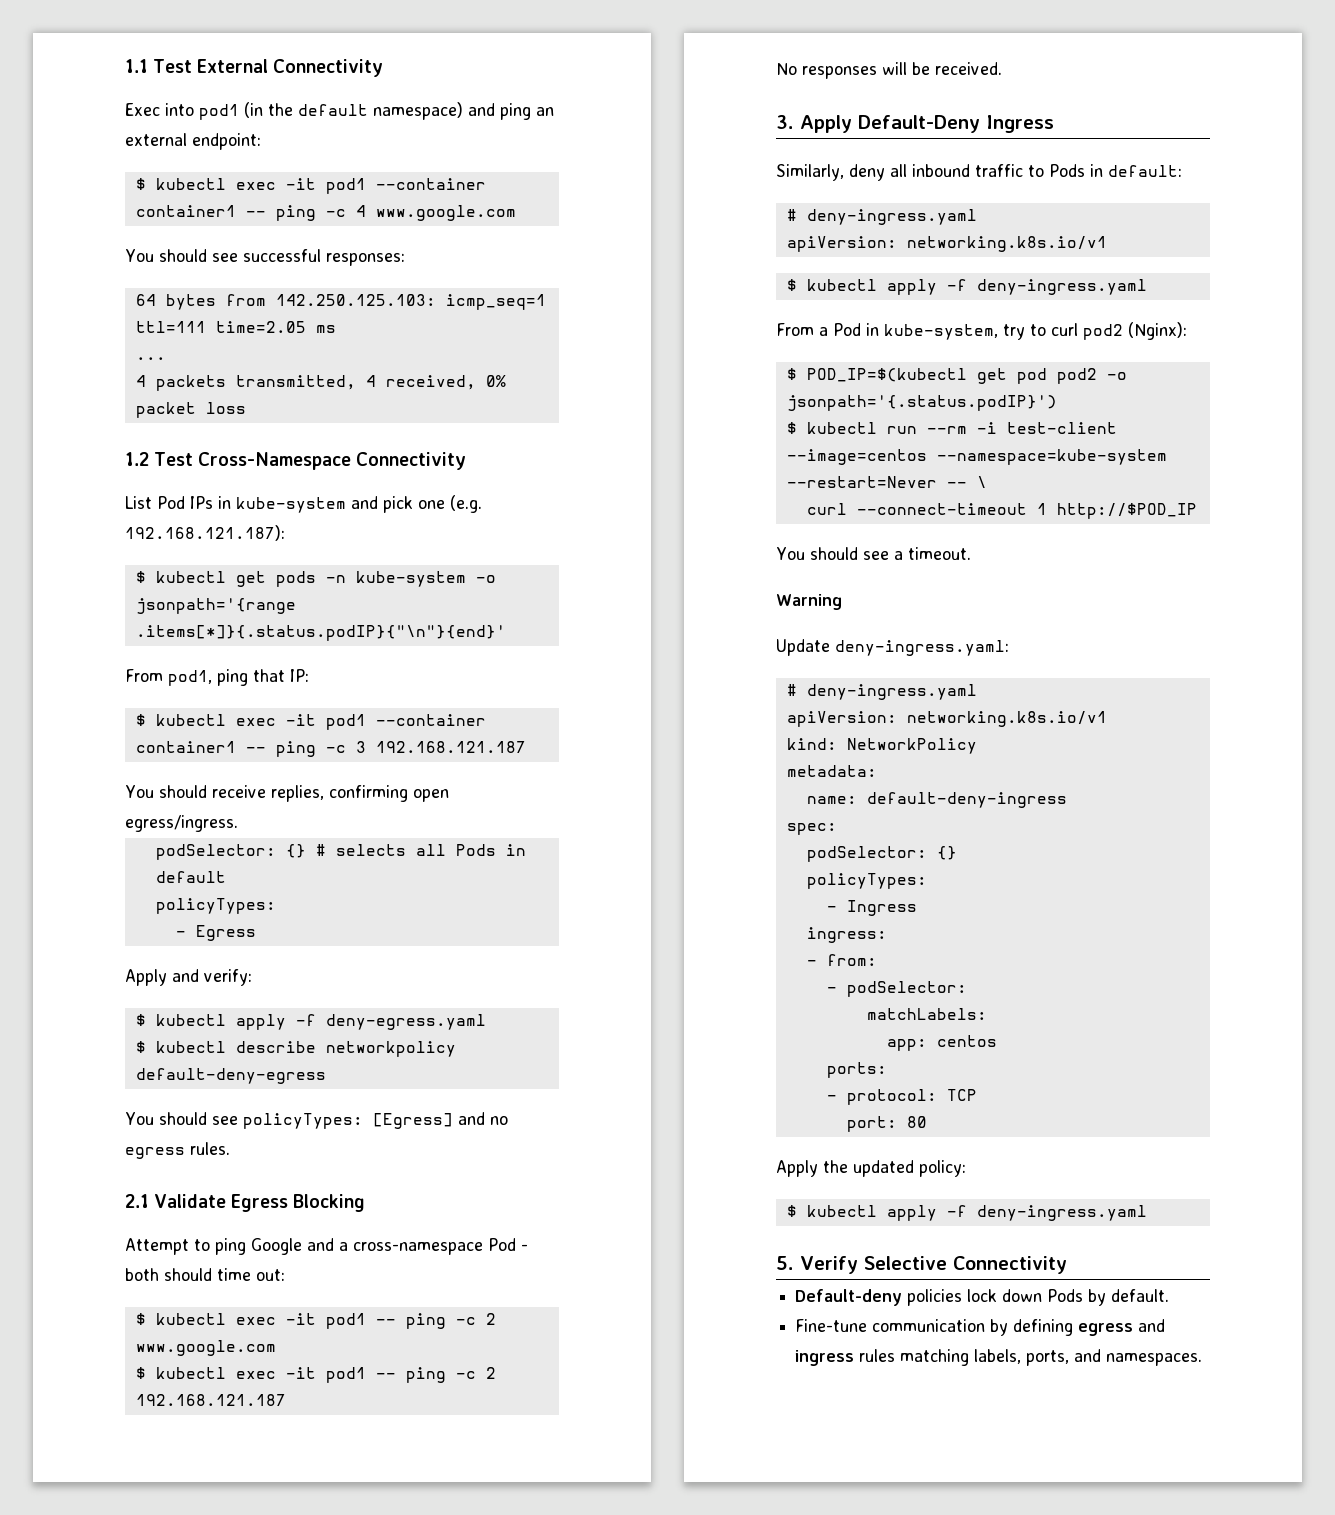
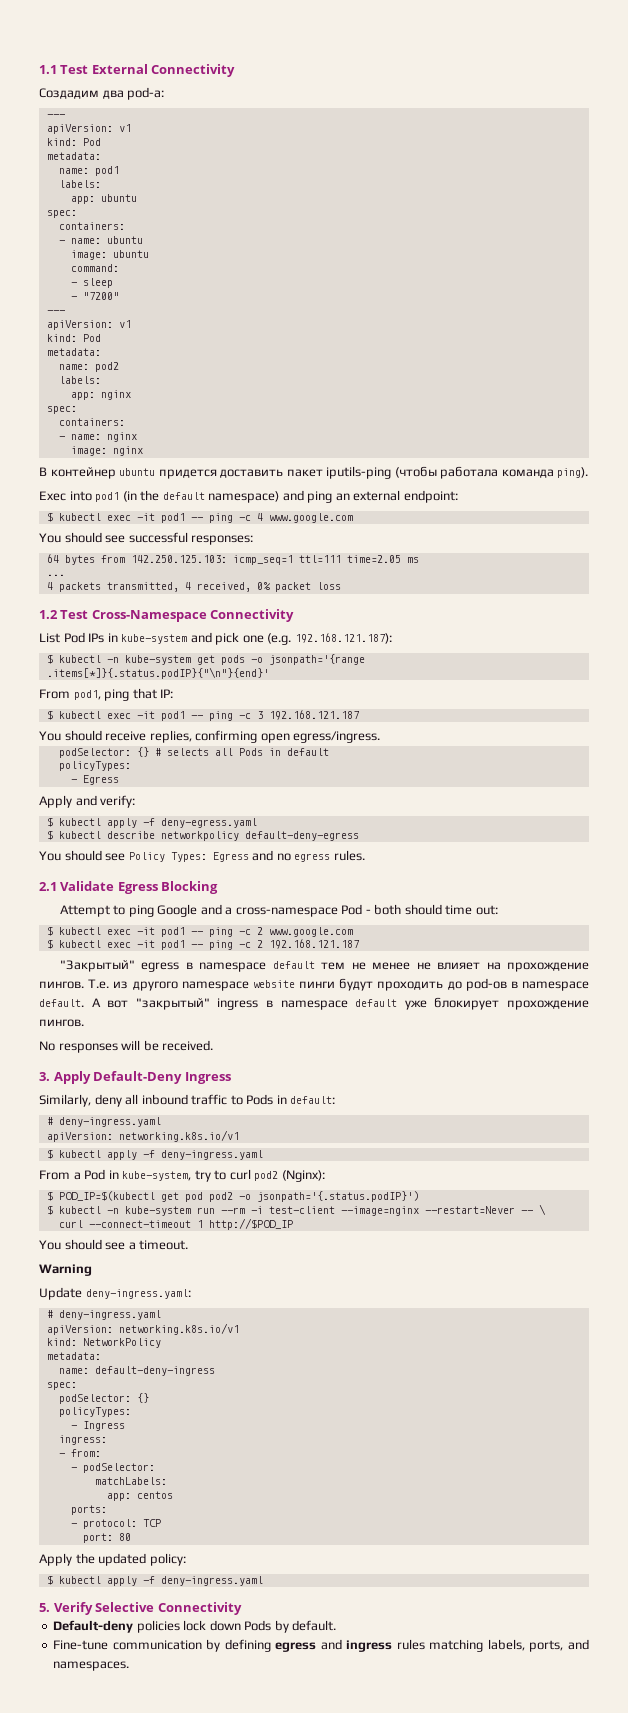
(384, 68) none -> [39,87,165,100] [46,114,65,118] [46,124,131,134] [46,138,101,146] [46,152,101,160] [58,166,119,176] [58,180,101,188] [70,194,137,204] [46,210,77,218] [58,222,125,230] [58,236,143,244] [70,250,149,260] [70,264,119,272] [70,278,113,288] [70,292,119,300] [46,310,65,314] [46,320,131,330] [46,334,101,342] [46,348,101,356] [58,362,119,372] [58,376,101,384] [70,390,131,400] [46,406,77,414] [58,418,125,426] [58,432,137,442] [70,446,143,456] [39,466,589,479] // Создадим два pod-а: // --- // apiVersion: v1 // kind: Pod // metadata: // name: pod1 // labels: // app: ubuntu // spec: // containers: // - name: ubuntu // image: ubuntu // command: // - sleep // - "7200" // --- // apiVersion: v1 // kind: Pod // metadata: // name: pod2 // labels: // app: nginx // spec: // containers: // - name: nginx // image: nginx // В контейнер ubuntu придется доставить пакет iputils-ping (чтобы работала команда ping).
[375,178,486,190] [135,205,236,217] --container container1 -> (185, 518) none
[235,571,466,587] get pods -n kube-system -> [106,655,245,665] -n kube-system get pods
[375,714,486,726] [135,741,236,753] --container container1 -> (185, 716) none
[242,1113,453,1129] policyTypes: [Egress] -> [128,852,249,862] Policy Types: Egress
(286, 1400) none -> [59,960,589,972] [39,978,590,991] [39,997,589,1010] [39,1019,84,1027] // "Закрытый" egress в namespace default тем не менее не влияет на прохождение пингов. Т.е. из другого namespace website пинги будут проходить до pod-ов в namespace default. А вот "закрытый" ingress в namespace default уже блокирует прохождение пингов.
(877, 428) none -> [106,1206,191,1216] -n kube-system
[786,449,1167,465] --image=centos --namespace=kube-system -> [340,1206,419,1216] --image=nginx

